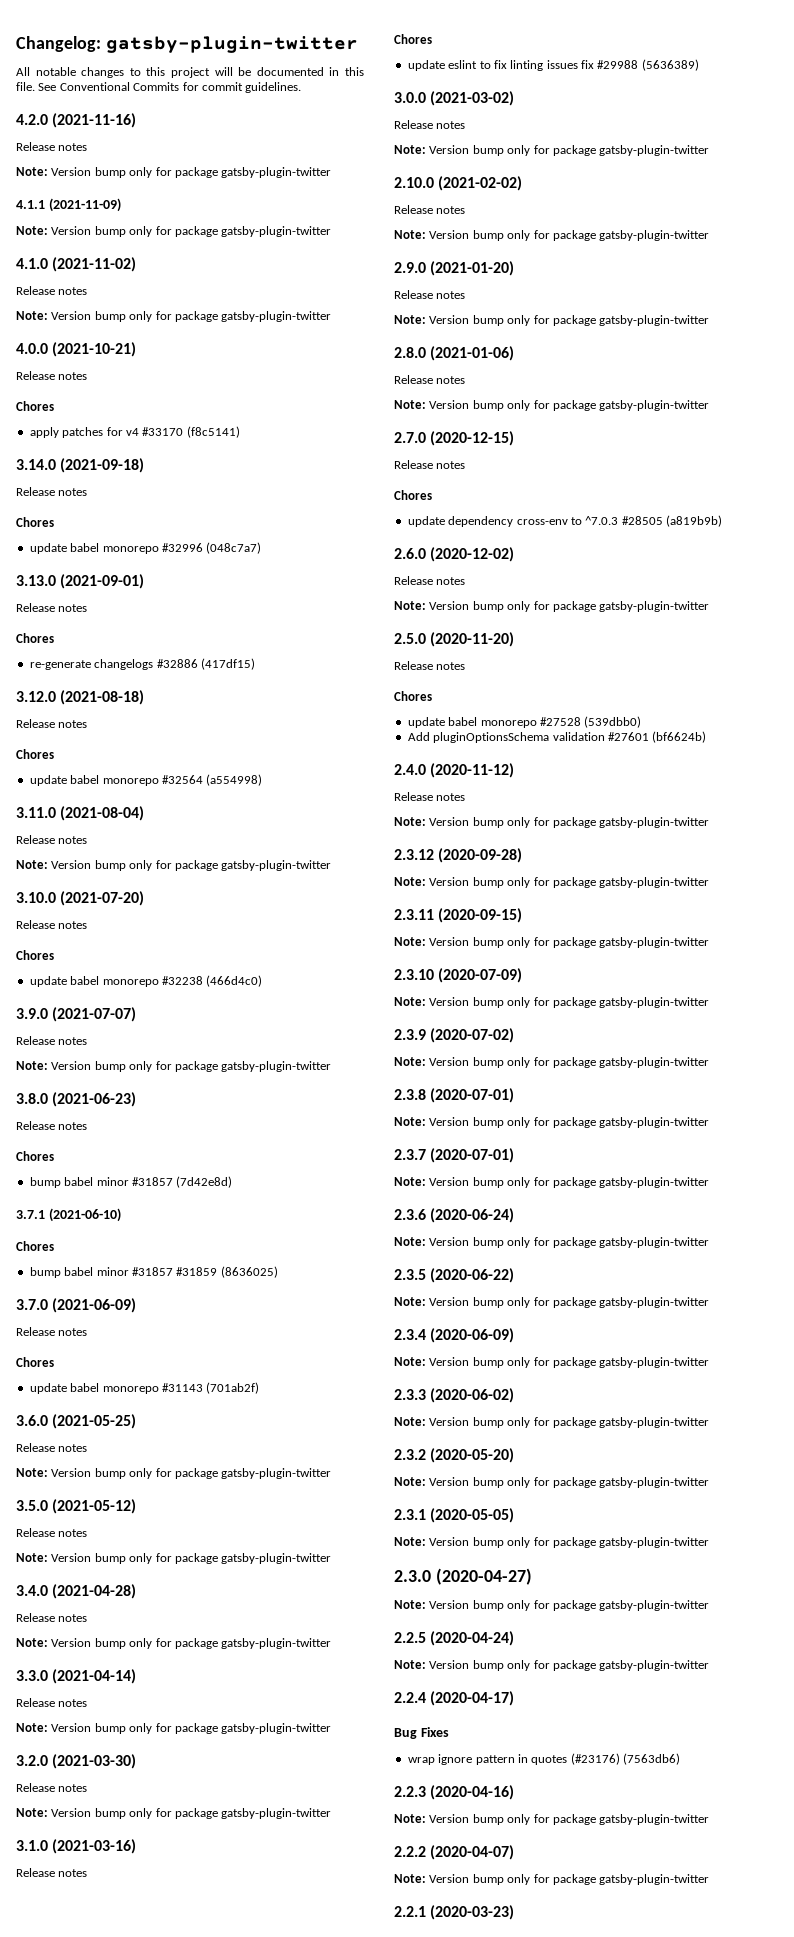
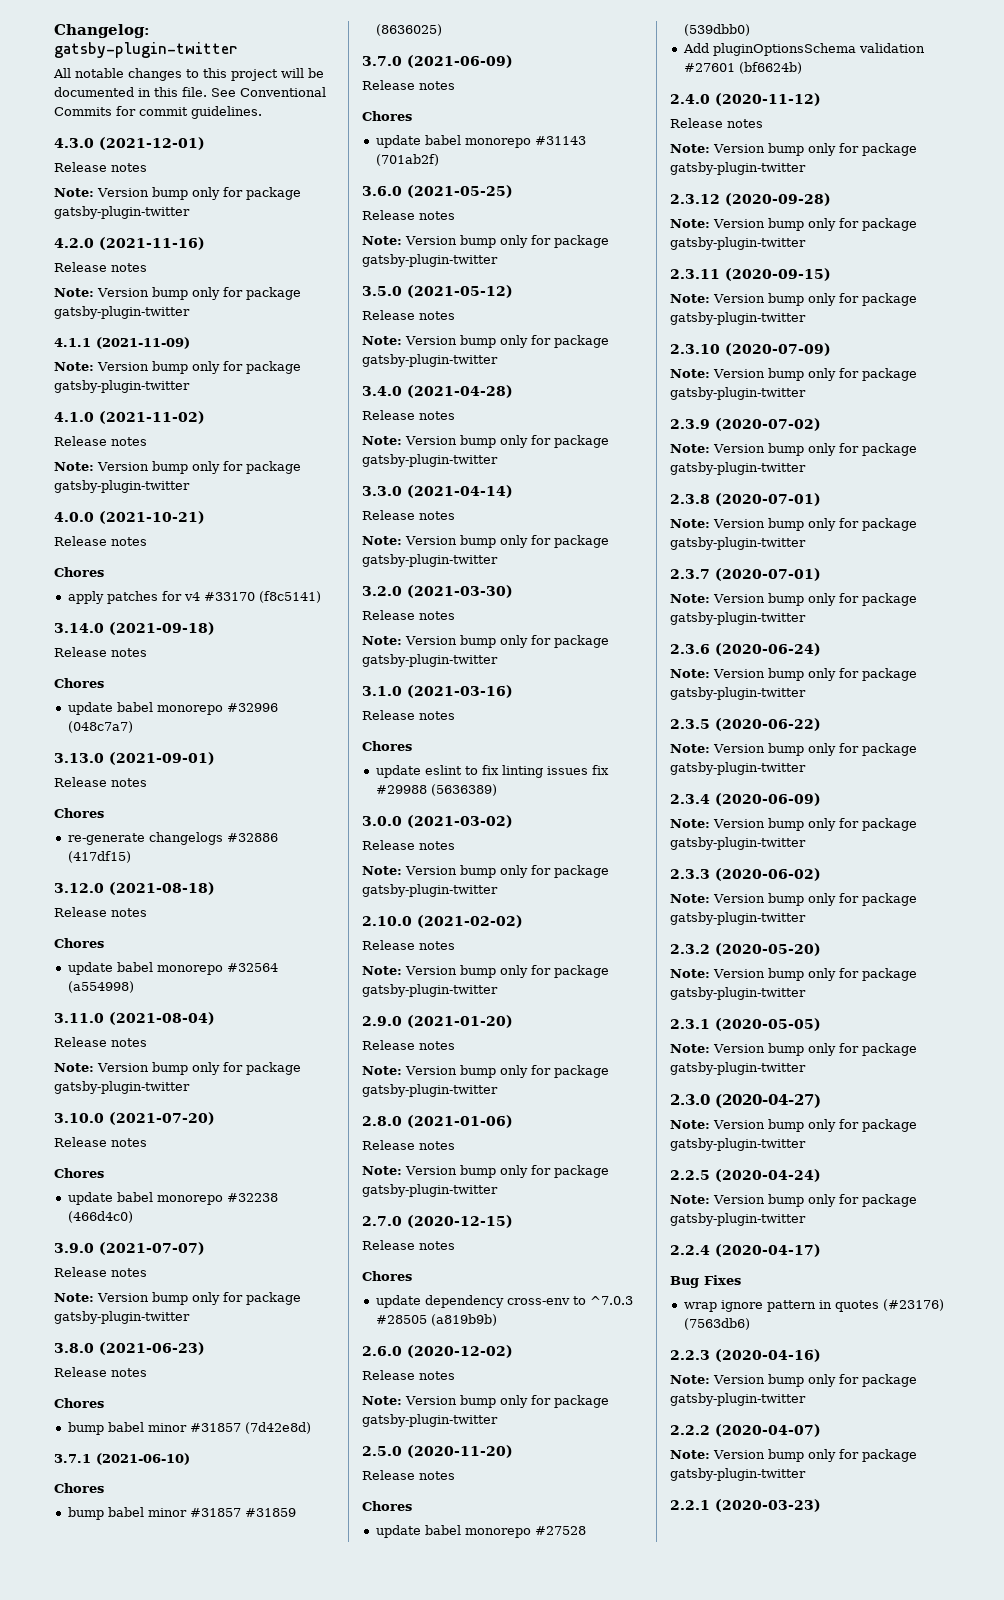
(302, 87) none -> [54,137,205,150] [54,162,147,172] [54,187,301,200] [54,206,190,219] // 4.3.0 (2021-12-01) // Release notes // Note: Version bump only for package gatsby-plugin-twitter

